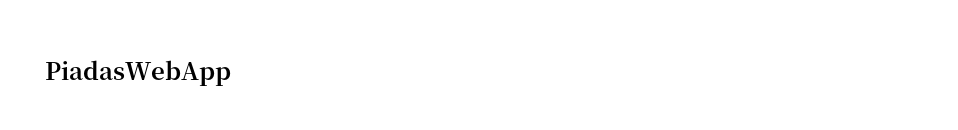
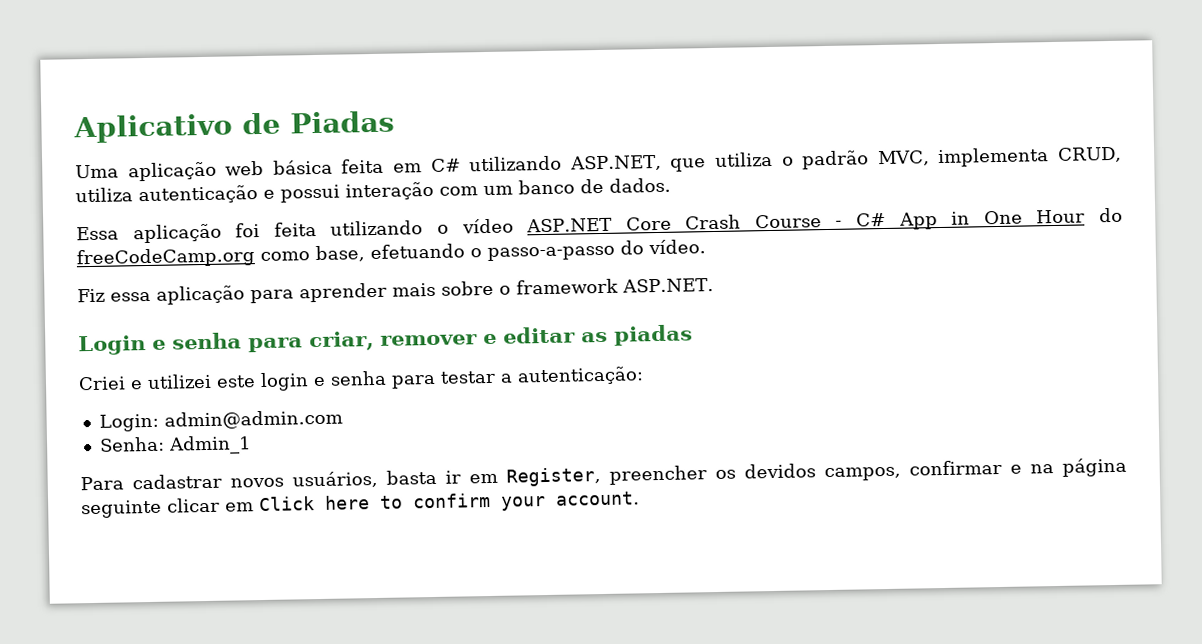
[45,60,231,86] PiadasWebApp -> [73,110,395,144] [75,146,1122,182] [75,177,671,205] [76,207,1123,244] [76,239,706,269] [77,278,714,305] [78,324,693,356] [78,366,644,392] [98,409,343,432] [98,435,251,455] [80,457,1127,491] [81,491,640,519] Aplicativo de Piadas // Uma aplicação web básica feita em C# utilizando ASP.NET, que utiliza o padrão MVC, implementa CRUD, utiliza autenticação e possui interação com um banco de dados. // Essa aplicação foi feita utilizando o vídeo ASP.NET Core Crash Course - C# App in One Hour do freeCodeCamp.org como base, efetuando o passo-a-passo do vídeo. // Fiz essa aplicação para aprender mais sobre o framework ASP.NET. // Login e senha para criar, remover e editar as piadas // Criei e utilizei este login e senha para testar a autenticação: // Login: admin@admin.com // Senha: Admin_1 // Para cadastrar novos usuários, basta ir em Register, preencher os devidos campos, confirmar e na página seguinte clicar em Click here to confirm your account.

